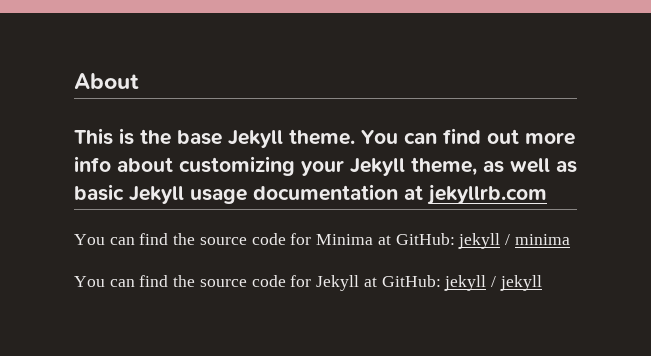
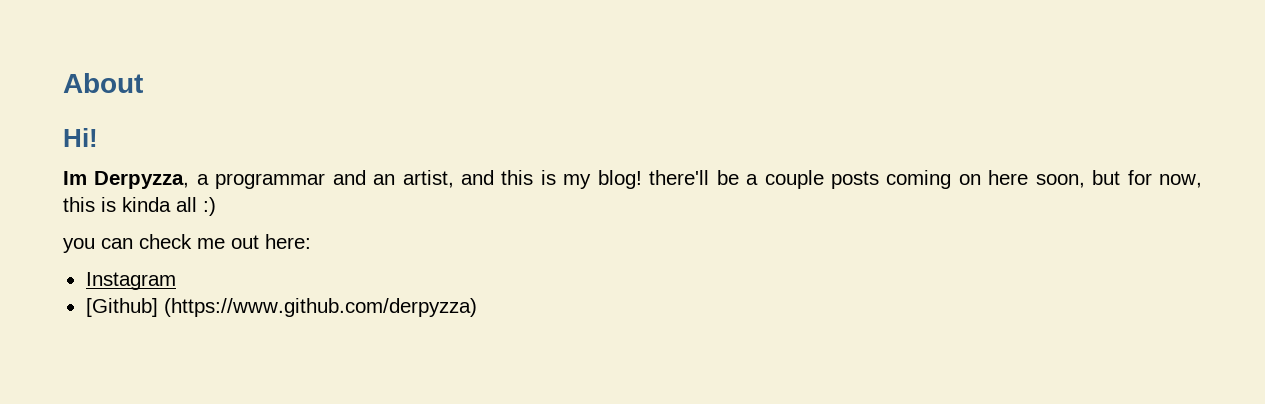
[74,128,575,148] [74,156,577,176] [74,184,547,205] [74,233,570,249] [74,275,542,291] This is the base Jekyll theme. You can find out more info about customizing your Jekyll theme, as well as basic Jekyll usage documentation at jekyllrb.com // You can find the source code for Minima at GitHub: jekyll / minima // You can find the source code for Jekyll at GitHub: jekyll / jekyll -> [63,128,98,147] [63,170,1202,189] [63,197,216,216] [63,234,311,253] [85,272,176,290] [85,298,477,317] Hi! // Im Derpyzza, a programmar and an artist, and this is my blog! there'll be a couple posts coming on here soon, but for now, this is kinda all :) // you can check me out here: // Instagram // [Github] (https://www.github.com/derpyzza)

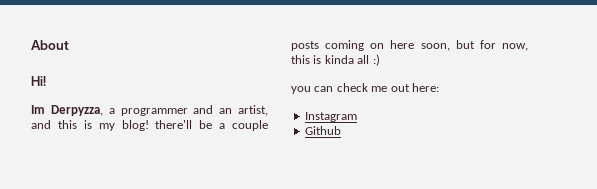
[215,173,326,189] programmar -> [120,108,188,116] programmer
[85,298,477,317] [Github] (https://www.github.com/derpyzza) -> [304,126,341,135] Github

